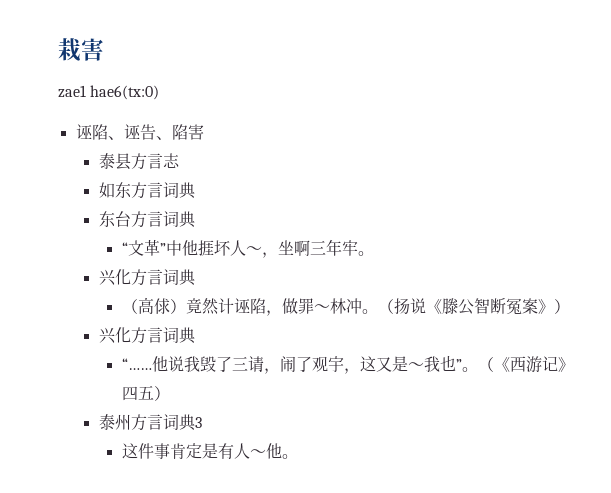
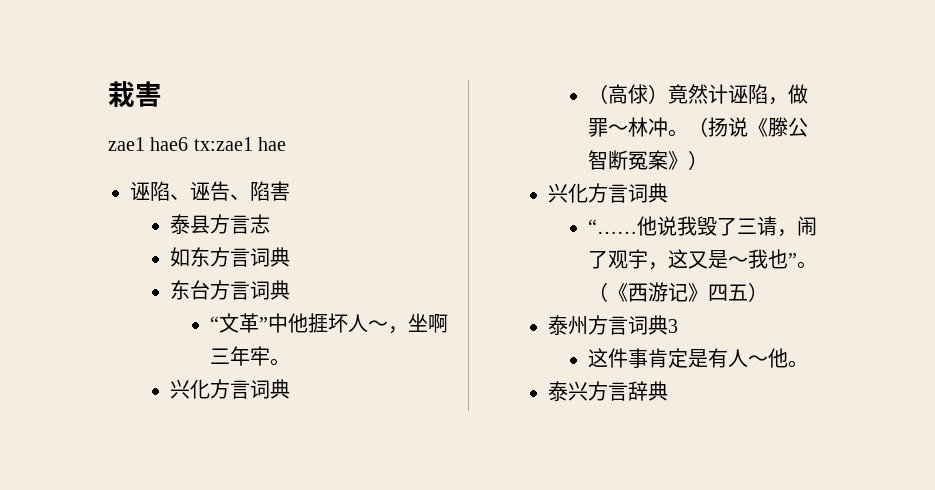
[90,85,160,100] hae6(tx:0) -> [150,137,287,151] hae6 tx:zae1 hae
(298, 456) none -> [547,381,668,401] // 泰兴方言辞典

